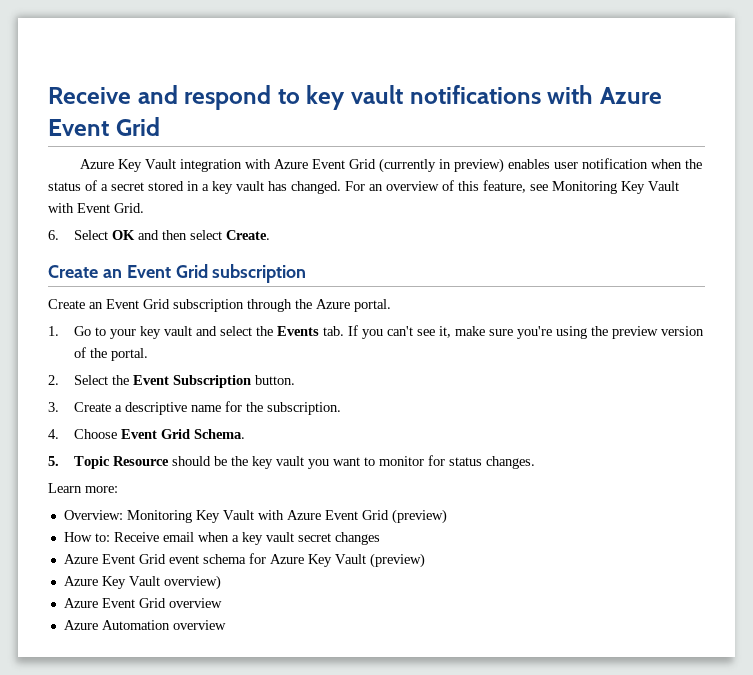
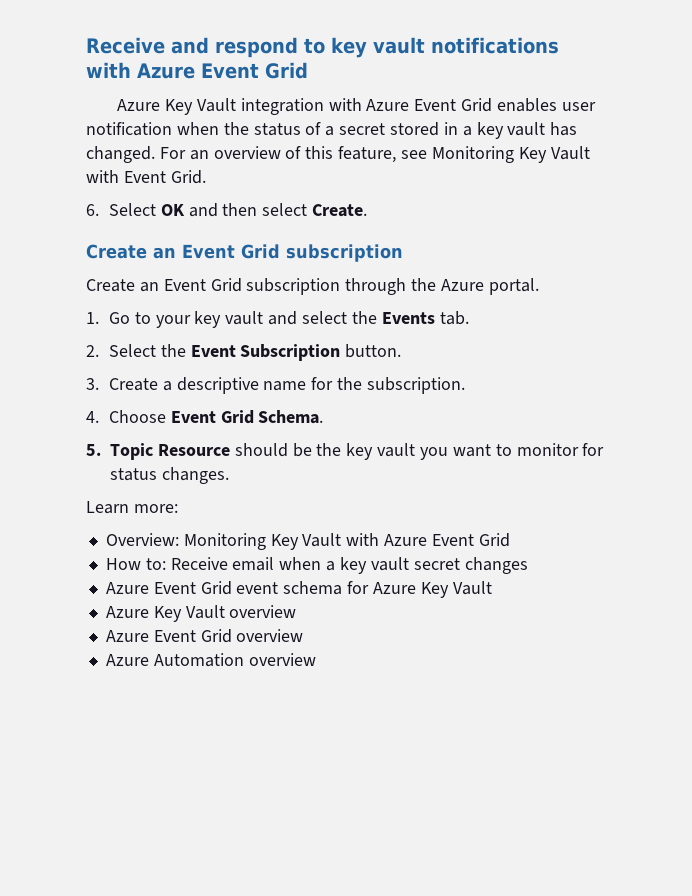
[378,158,504,173] (currently in preview) -> (493, 105) none
[348,325,705,339] [74,347,149,361] If you can't see it, make sure you're using the preview version of the portal. -> (469, 318) none
[391,509,447,524] (preview) -> (510, 540) none
[369,553,425,568] [63,575,221,590] (preview) // Azure Key Vault overview) -> [105,605,297,622] // Azure Key Vault overview

